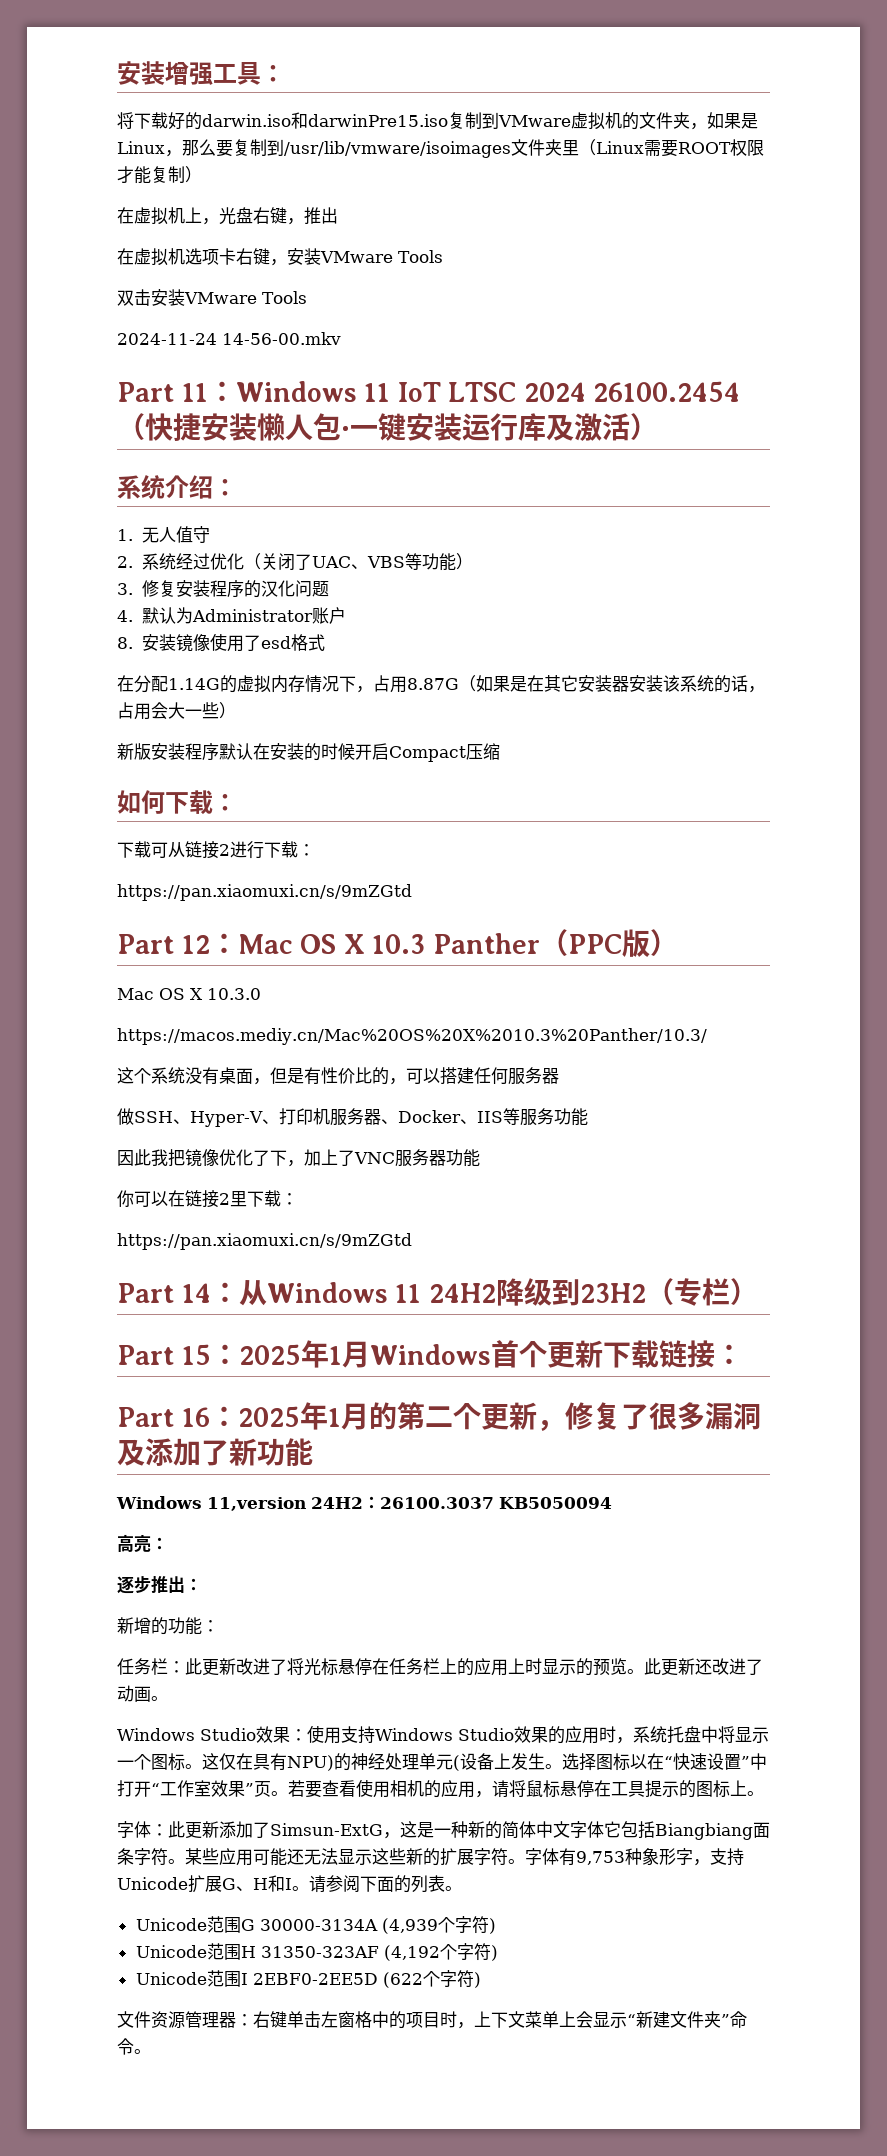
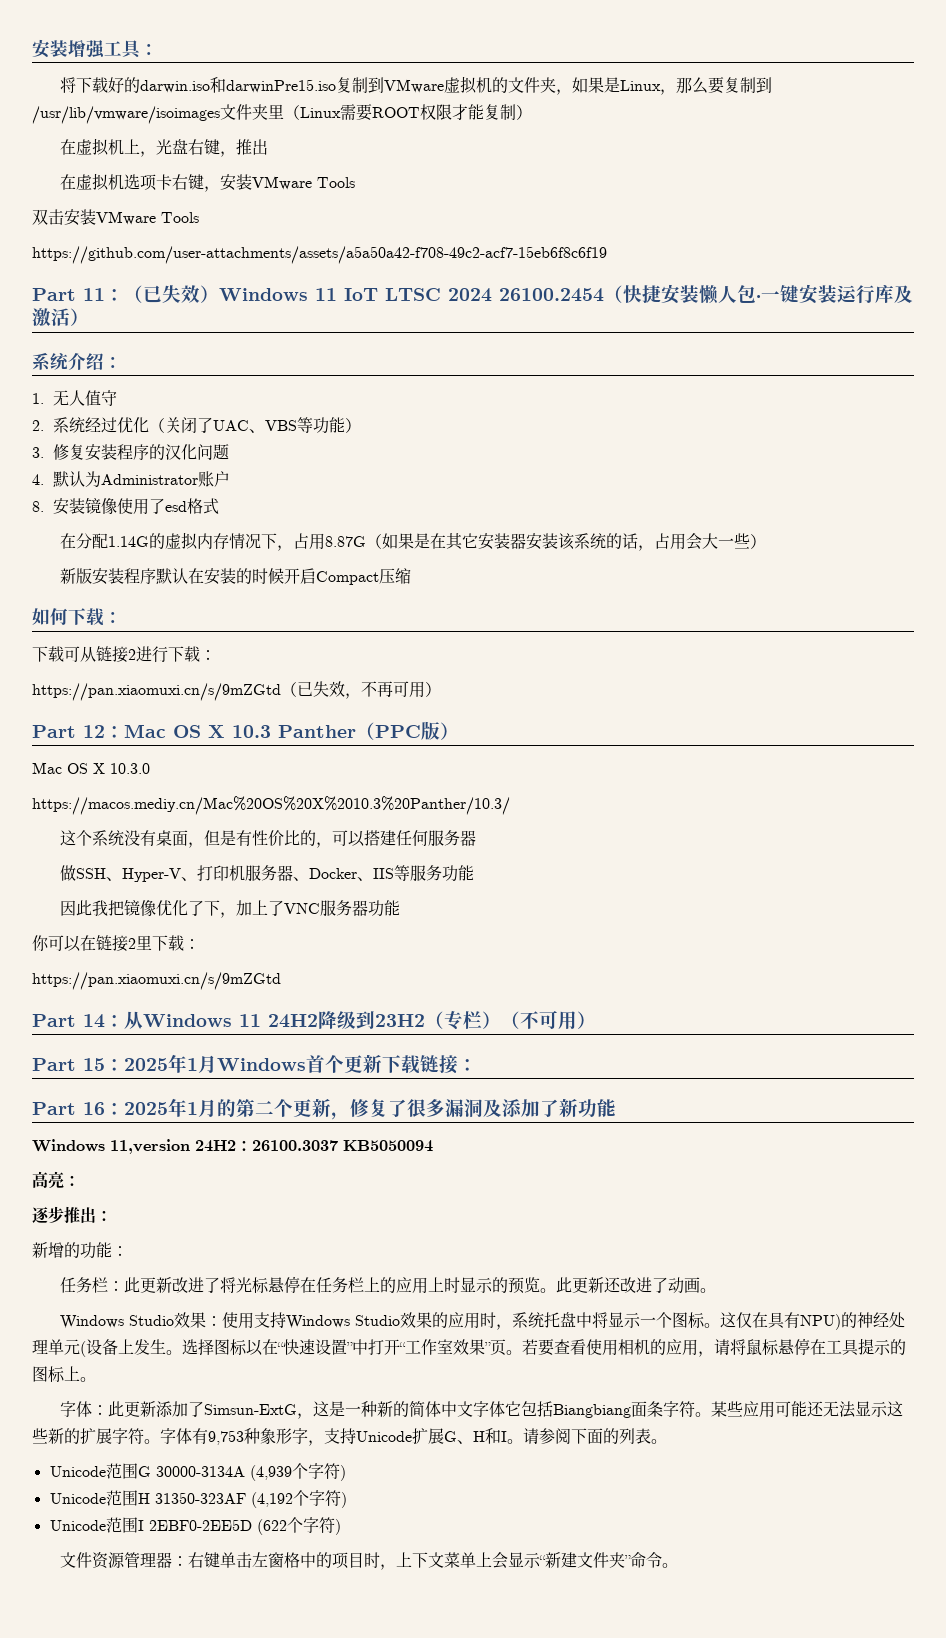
[117,332,341,345] 2024-11-24 14-56-00.mkv -> [32,246,607,264] https://github.com/user-attachments/assets/a5a50a42-f708-49c2-acf7-15eb6f8c6f19
(236, 391) none -> [124,285,219,303] （已失效）
(412, 892) none -> [281,681,441,699] （已失效，不再可用）
(758, 1291) none -> [501,1010,596,1030] （不可用）

